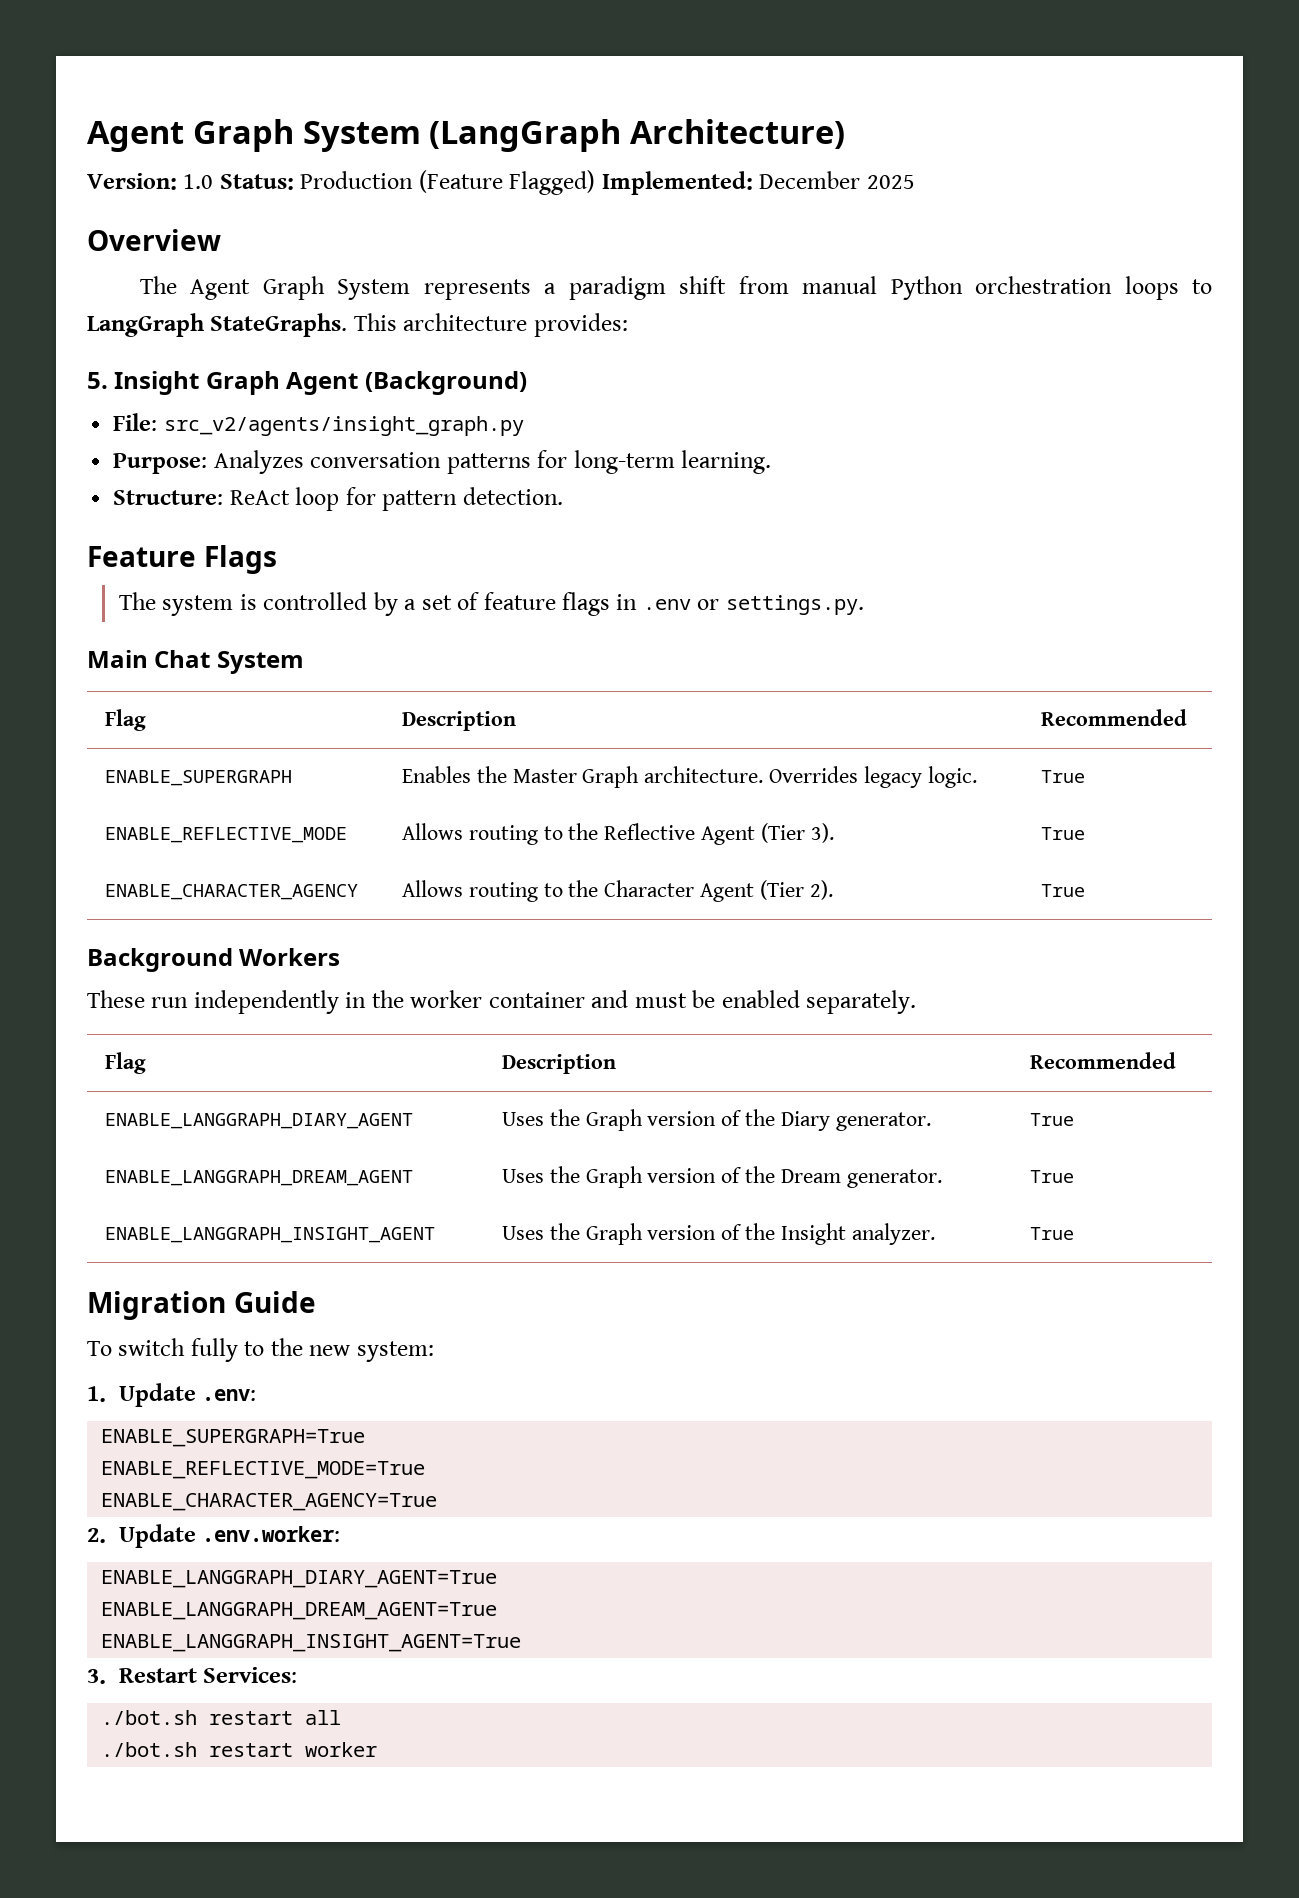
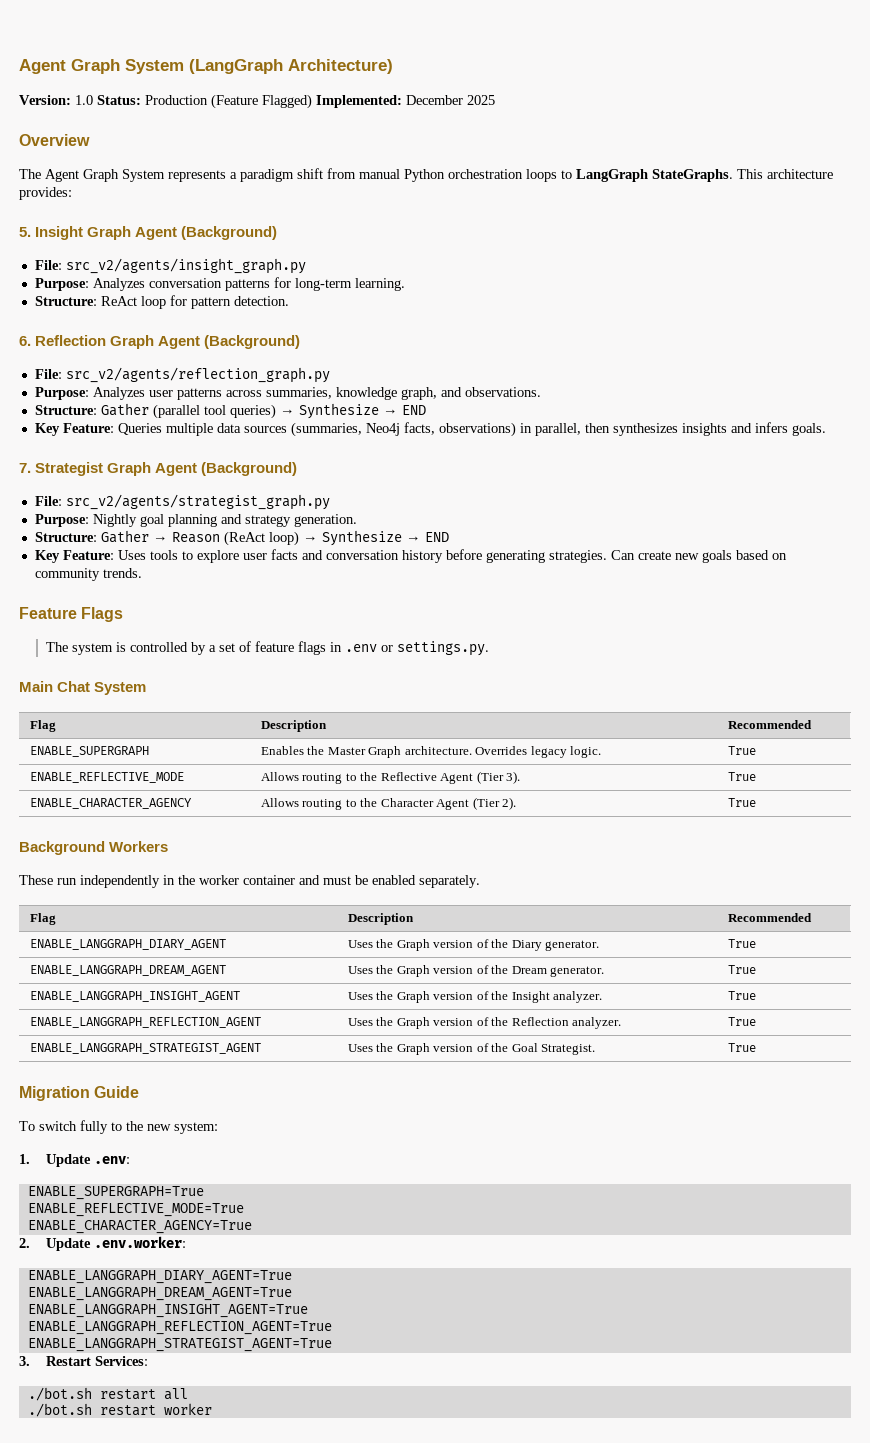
(563, 496) none -> [19,335,301,349] [34,367,330,383] [34,387,541,400] [34,403,426,419] [34,422,826,437] [19,462,298,476] [34,494,330,510] [34,514,357,527] [34,530,449,546] [34,549,787,563] [34,568,142,581] // 6. Reflection Graph Agent (Background) // File: src_v2/agents/reflection_graph.py // Purpose: Analyzes user patterns across summaries, knowledge graph, and observations. // Structure: Gather (parallel tool queries) → Synthesize → END // Key Feature: Queries multiple data sources (summaries, Neo4j facts, observations) in parallel, then synthesizes insights and infers goals. // 7. Strategist Graph Agent (Background) // File: src_v2/agents/strategist_graph.py // Purpose: Nightly goal planning and strategy generation. // Structure: Gather → Reason (ReAct loop) → Synthesize → END // Key Feature: Uses tools to explore user facts and conversation history before generating strategies. Can create new goals based on community trends.
(1074, 1233) none -> [29,1017,261,1028] [347,1017,622,1029] [727,1017,756,1026] [29,1043,261,1054] [347,1043,596,1055] [727,1043,756,1052] // ENABLE_LANGGRAPH_REFLECTION_AGENT | Uses the Graph version of the Reflection analyzer. | True // ENABLE_LANGGRAPH_STRATEGIST_AGENT | Uses the Graph version of the Goal Strategist. | True
(522, 1643) none -> [27,1321,332,1335] [27,1338,332,1352] // ENABLE_LANGGRAPH_REFLECTION_AGENT=True // ENABLE_LANGGRAPH_STRATEGIST_AGENT=True

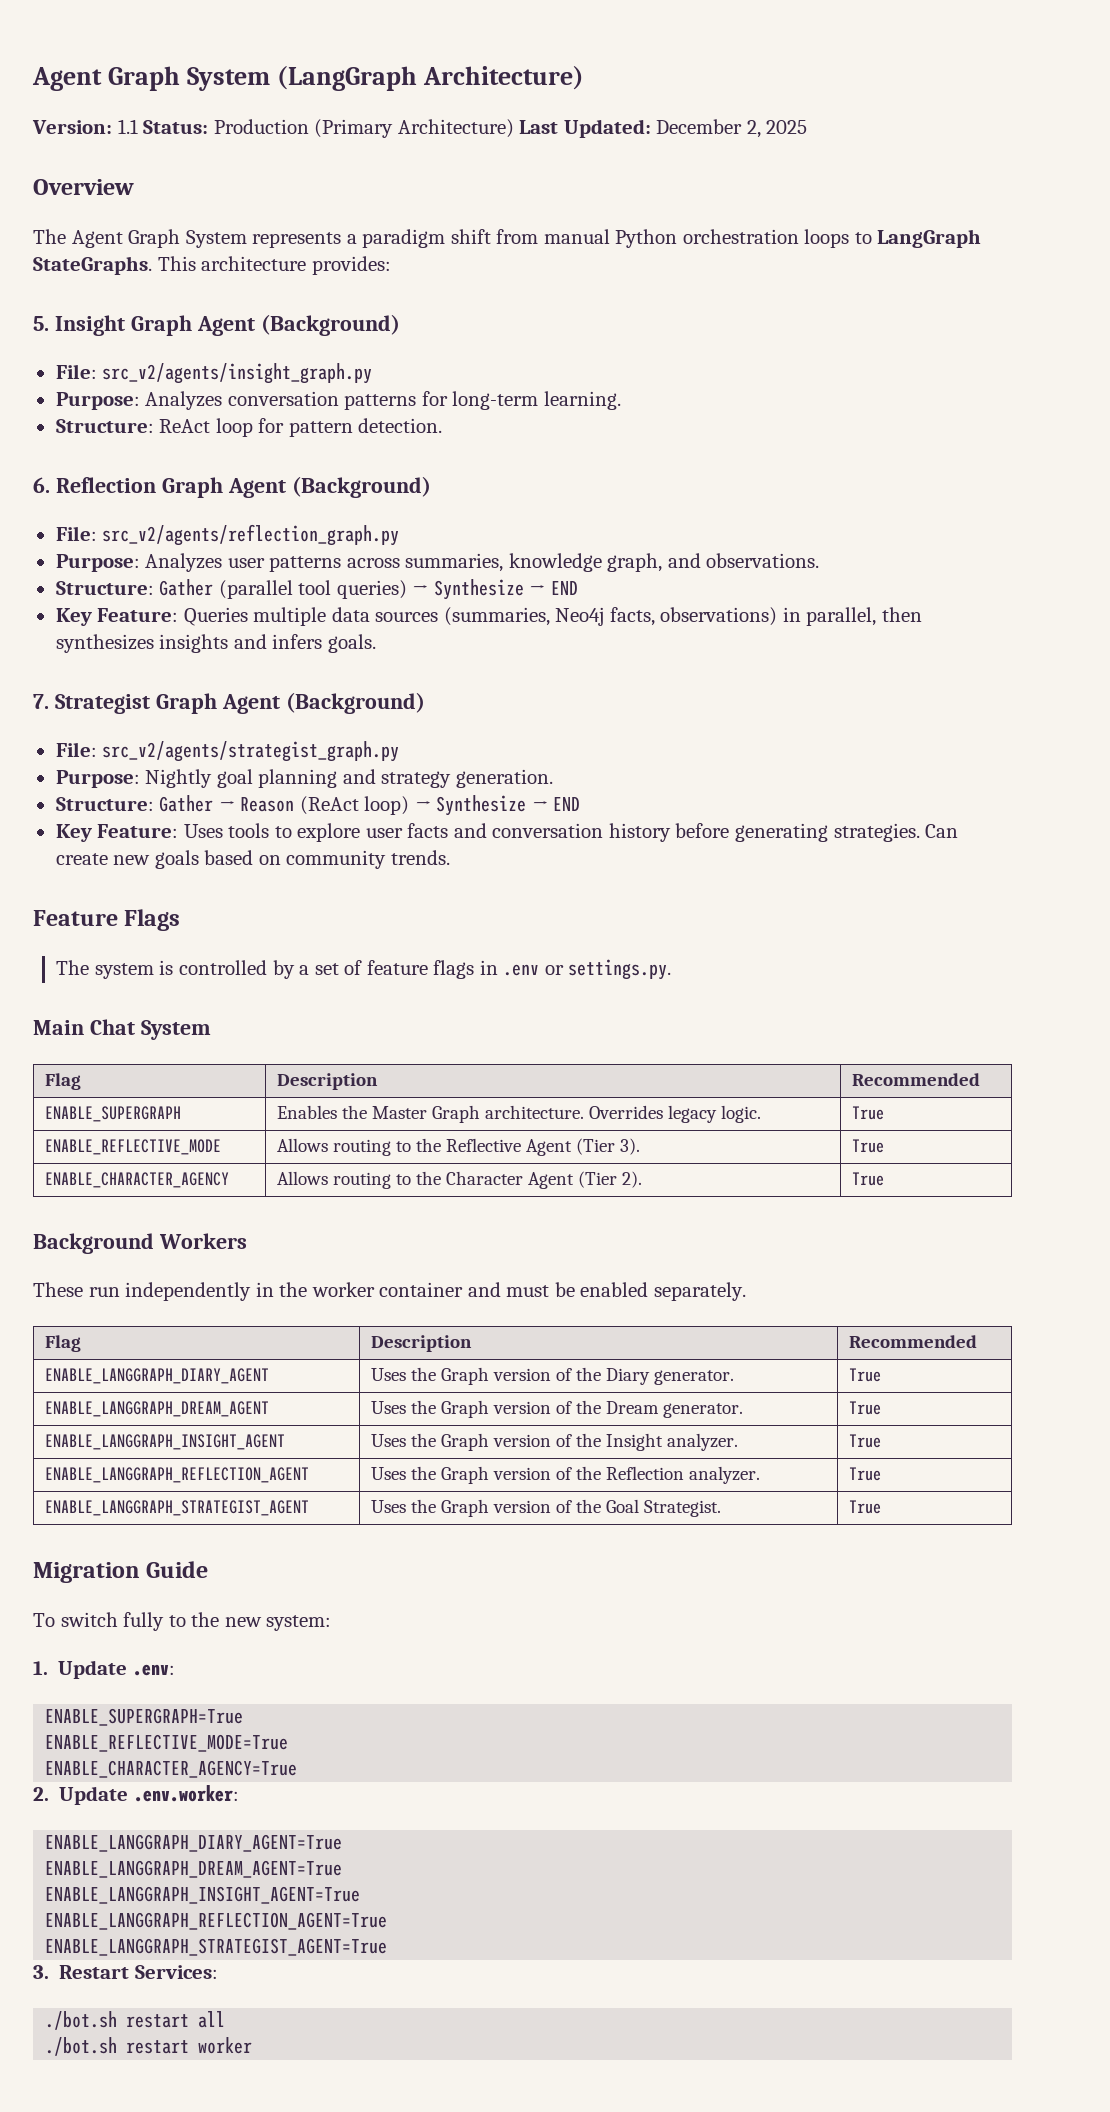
[75,95,93,105] 1.0 -> [117,119,138,134] 1.1
[211,94,463,109] (Feature Flagged) Implemented: December -> [314,119,761,138] (Primary Architecture) Last Updated: December 2,

